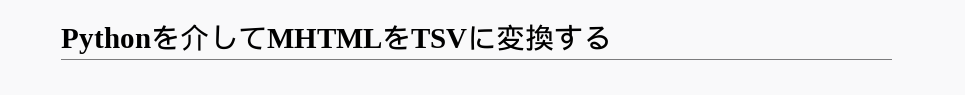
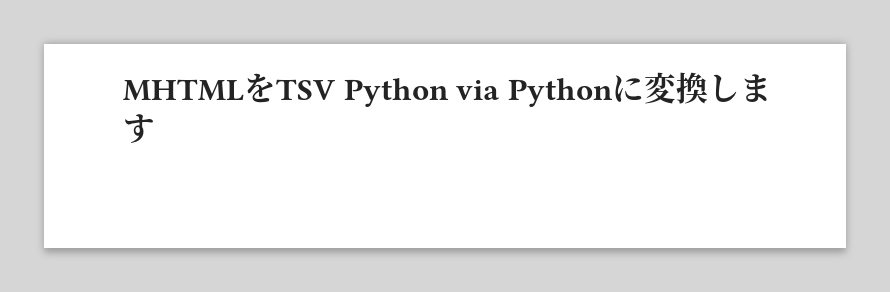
[61,24,612,54] Pythonを介してMHTMLをTSVに変換する -> [123,72,772,107] [123,114,155,143] MHTMLをTSV Python via Pythonに変換します

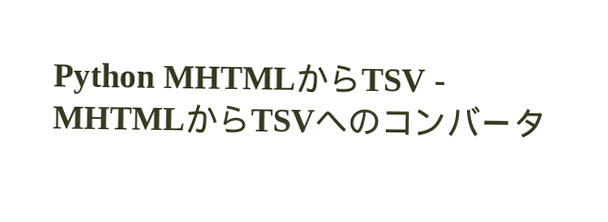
[123,72,772,107] [123,114,155,143] MHTMLをTSV Python via Pythonに変換します -> [53,62,446,95] [52,104,547,139] Python MHTMLからTSV - MHTMLからTSVへのコンバータ

